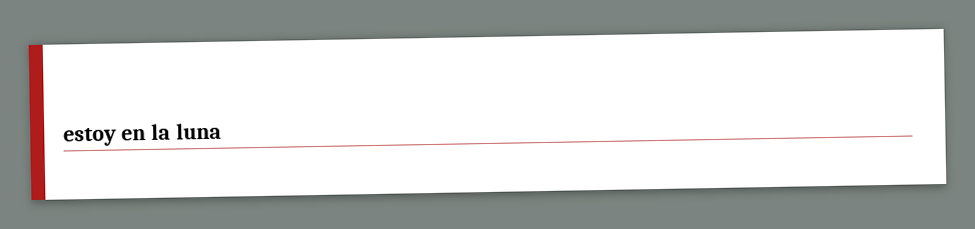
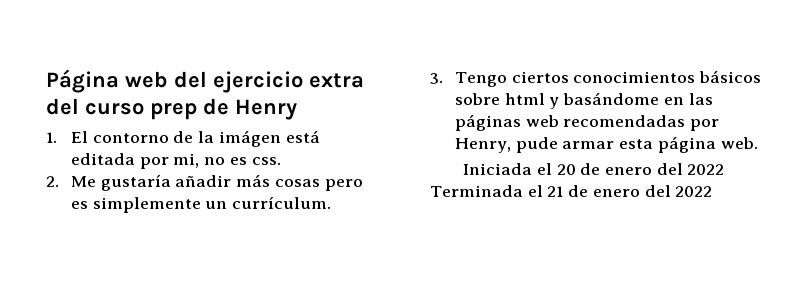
[63,122,222,147] estoy en la luna -> [46,69,364,93] [46,98,297,120] [46,130,320,147] [70,153,281,169] [46,174,363,191] [70,196,332,213] [430,70,762,87] [454,92,713,109] [454,114,720,131] [454,136,758,153] [463,163,725,175] [430,185,713,197] Página web del ejercicio extra del curso prep de Henry // 1. El contorno de la imágen está editada por mi, no es css. // 2. Me gustaría añadir más cosas pero es simplemente un currículum. // 3. Tengo ciertos conocimientos básicos sobre html y basándome en las páginas web recomendadas por Henry, pude armar esta página web. // Iniciada el 20 de enero del 2022 Terminada el 21 de enero del 2022

